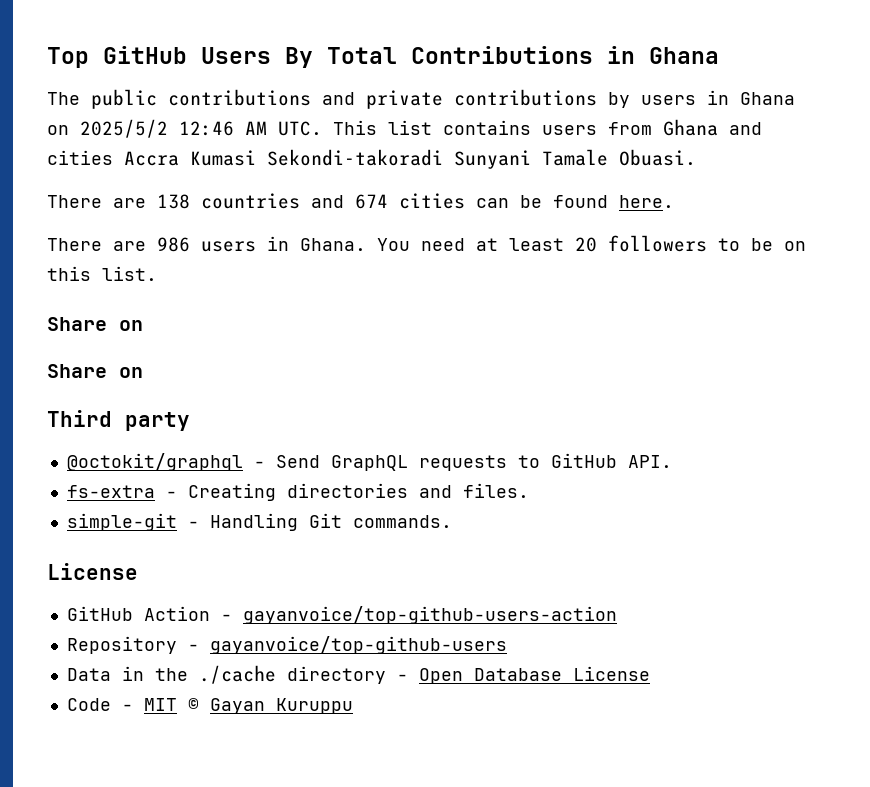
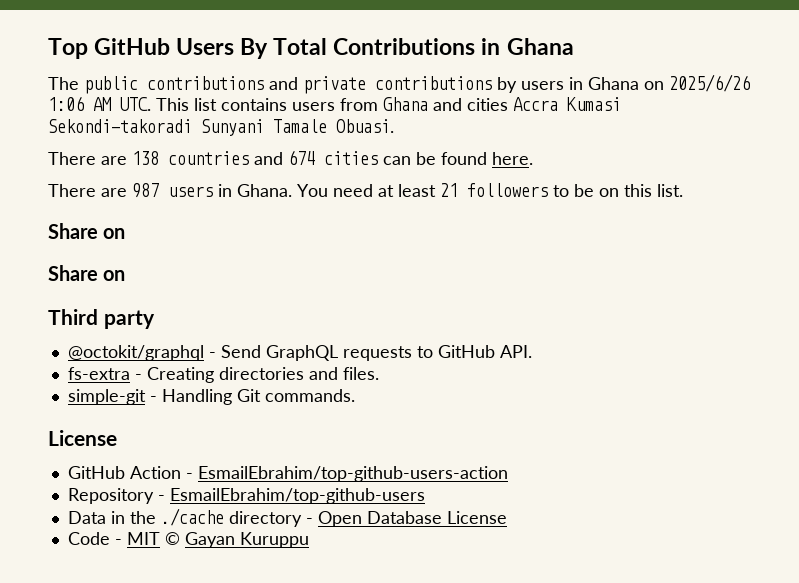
[80,119,234,138] 2025/5/2 12:46 -> [669,74,750,92] [48,96,84,111] 2025/6/26 1:06
[157,237,190,252] 986 -> [132,183,159,198] 987
[575,237,597,252] 20 -> [440,183,458,197] 21
[242,606,617,624] gayanvoice/top-github-users-action -> [197,466,508,482] EsmailEbrahim/top-github-users-action
[209,636,507,654] gayanvoice/top-github-users -> [169,488,425,504] EsmailEbrahim/top-github-users

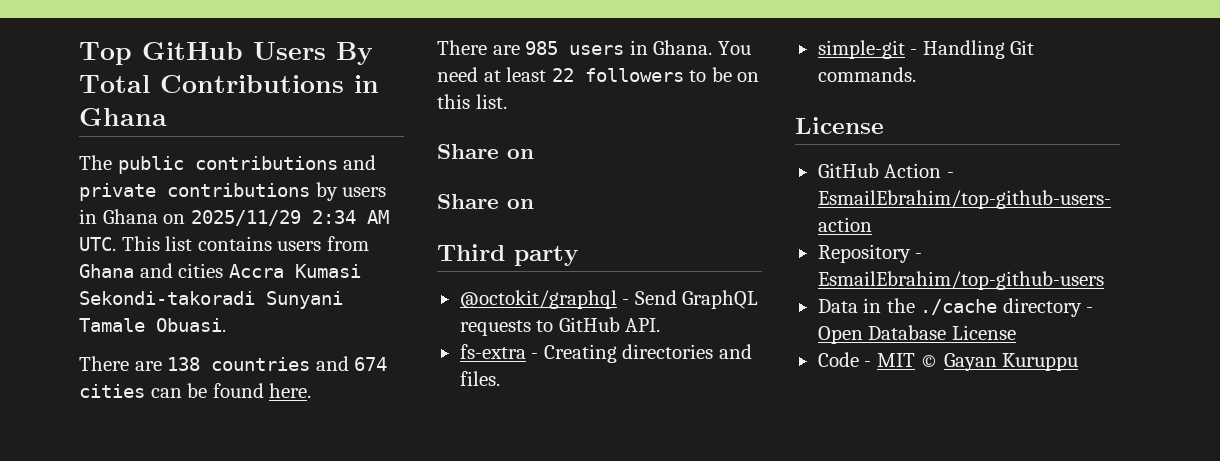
[669,74,750,92] [48,96,84,111] 2025/6/26 1:06 -> [190,210,356,226] 2025/11/29 2:34
[132,183,159,198] 987 -> [525,41,559,55] 985
[440,183,458,197] 21 -> [551,68,574,82] 22

